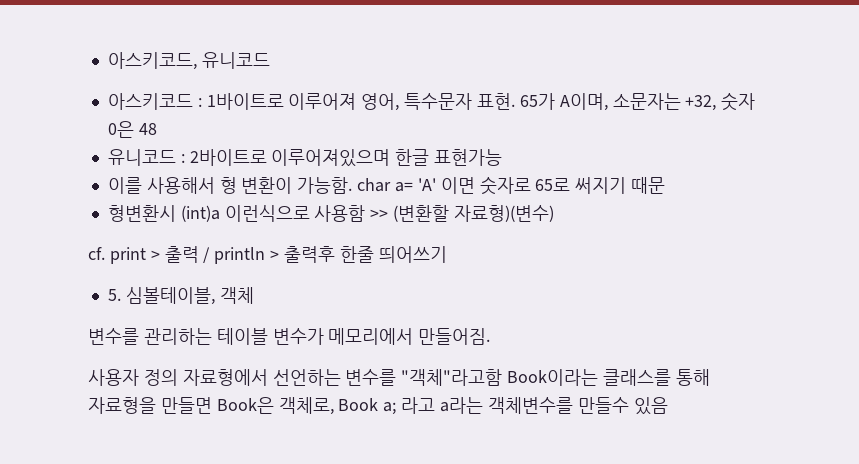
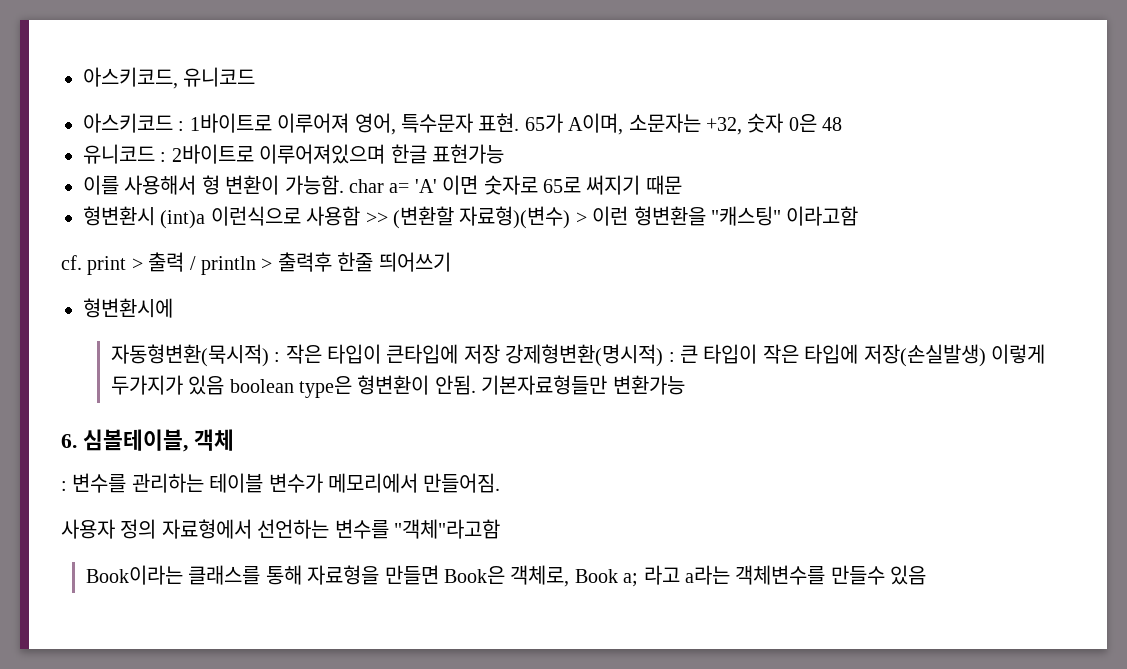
(554, 213) none -> [575,206,859,226] > 이런 형변환을 "캐스팅" 이라고함
[107,289,121,301] 5. -> [83,298,173,318] [110,344,1046,367] [110,375,685,398] [61,434,77,448] 형변환시에 // 자동형변환(묵시적) : 작은 타입이 큰타입에 저장 강제형변환(명시적) : 큰 타입이 작은 타입에 저장(손실발생) 이렇게 두가지가 있음 boolean type은 형변환이 안됨. 기본자료형들만 변환가능 // 6.
(254, 295) none -> [61,481,67,491] :
(503, 377) none -> (500, 529) //

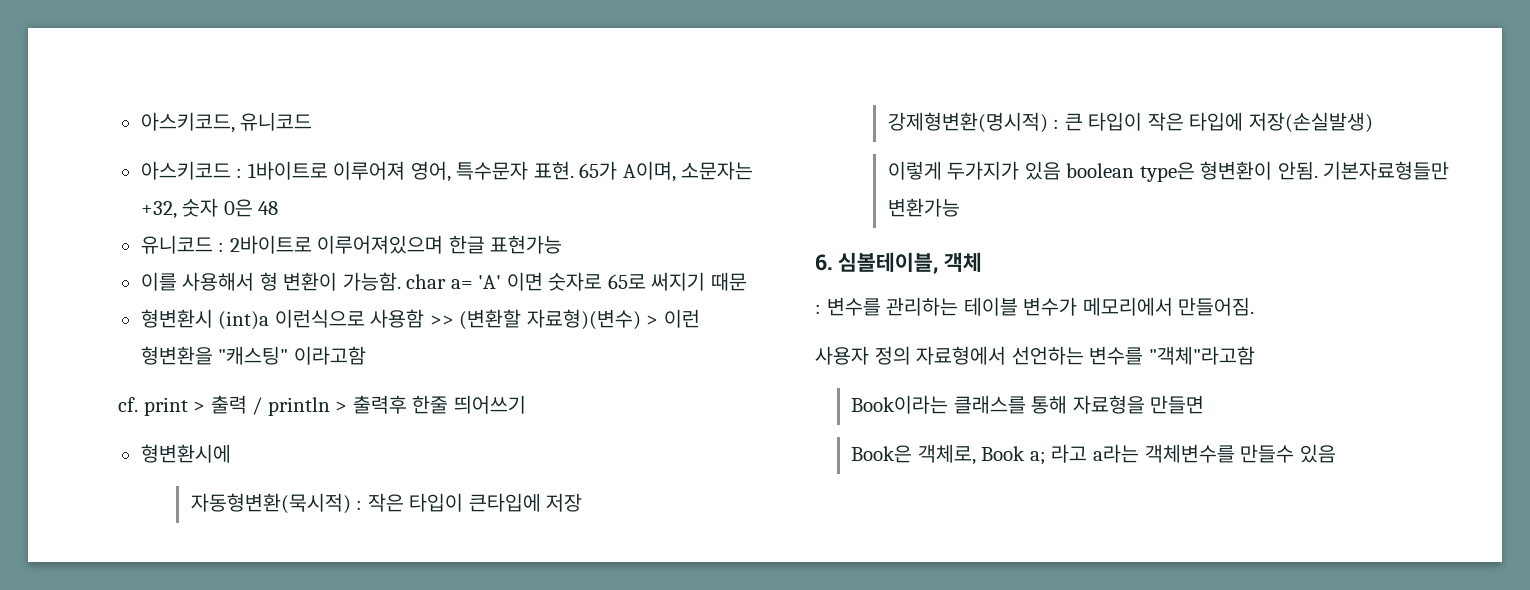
(500, 354) none -> (583, 502) //
(986, 355) none -> (1373, 122) //
(439, 575) none -> (1205, 404) //

